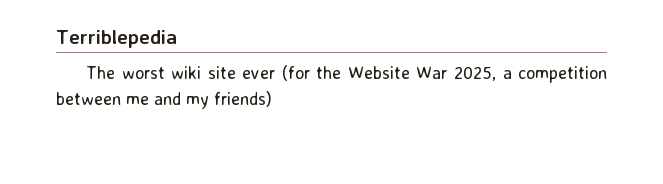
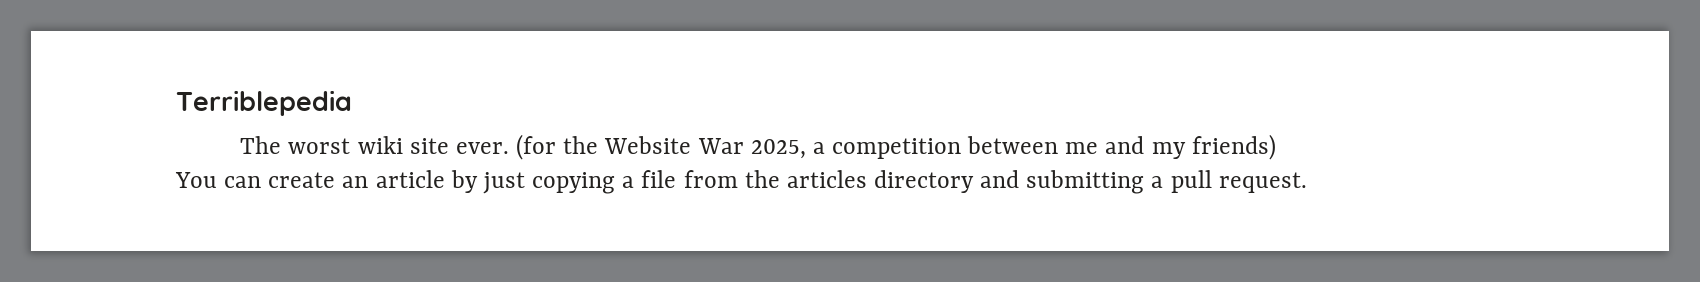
[242,70,276,79] ever -> [455,142,509,154] ever.
(272, 99) none -> [175,170,1307,194] // You can create an article by just copying a file from the articles directory and submitting a pull request.

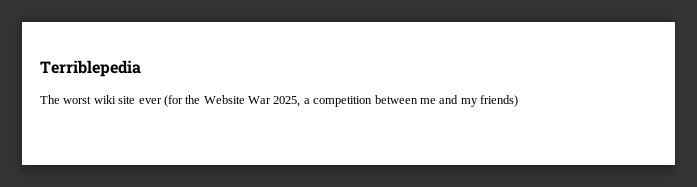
[455,142,509,154] ever. -> [138,98,162,104] ever
[175,170,1307,194] // You can create an article by just copying a file from the articles directory and submitting a pull request. -> (518, 101) none

